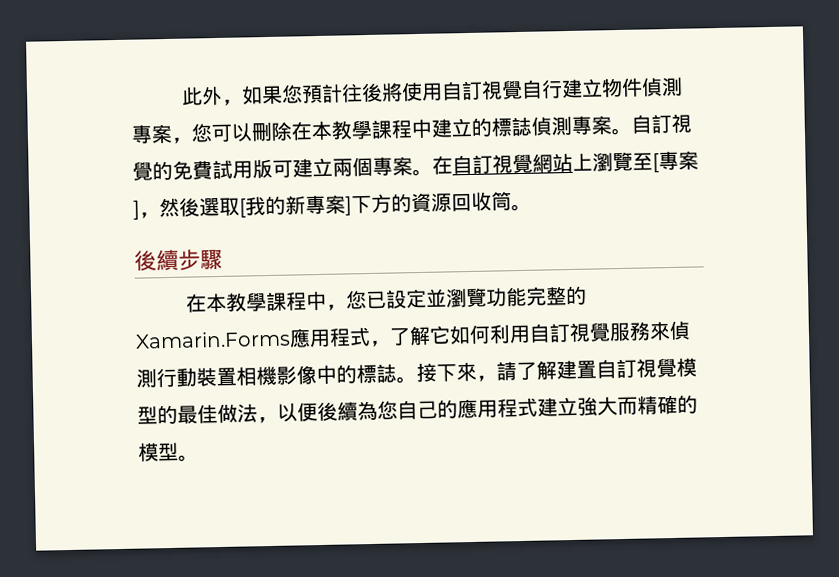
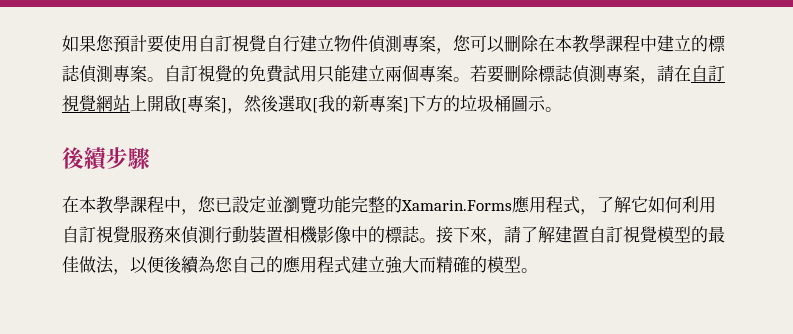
[180,85,243,106] 此外， -> (62, 43) none
[340,82,403,103] 往後將 -> [147,35,164,53] 要
[252,158,293,179] 版可 -> [317,65,351,83] 只能
(433, 172) none -> [470,65,674,84] 若要刪除標誌偵測專案，請
[592,151,653,172] 瀏覽至 -> [147,95,181,112] 開啟
[411,191,512,213] 資源回收筒 -> [460,95,546,112] 垃圾桶圖示

